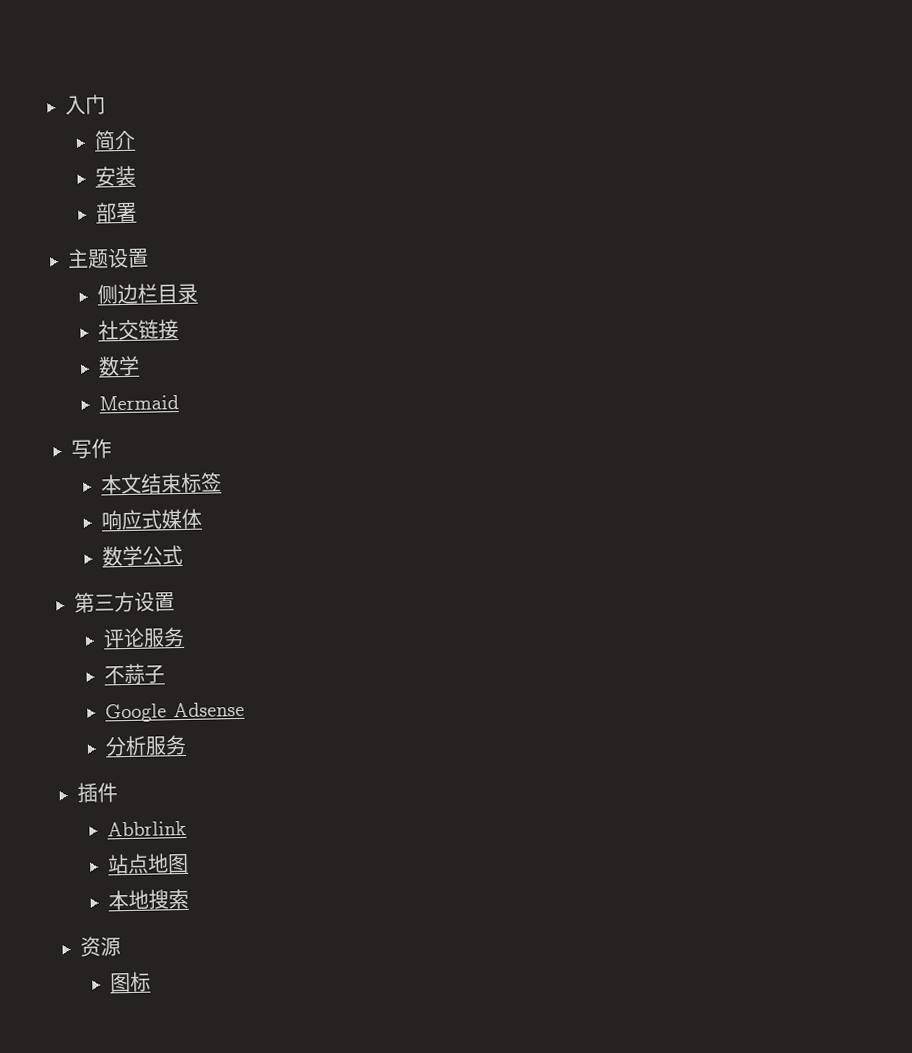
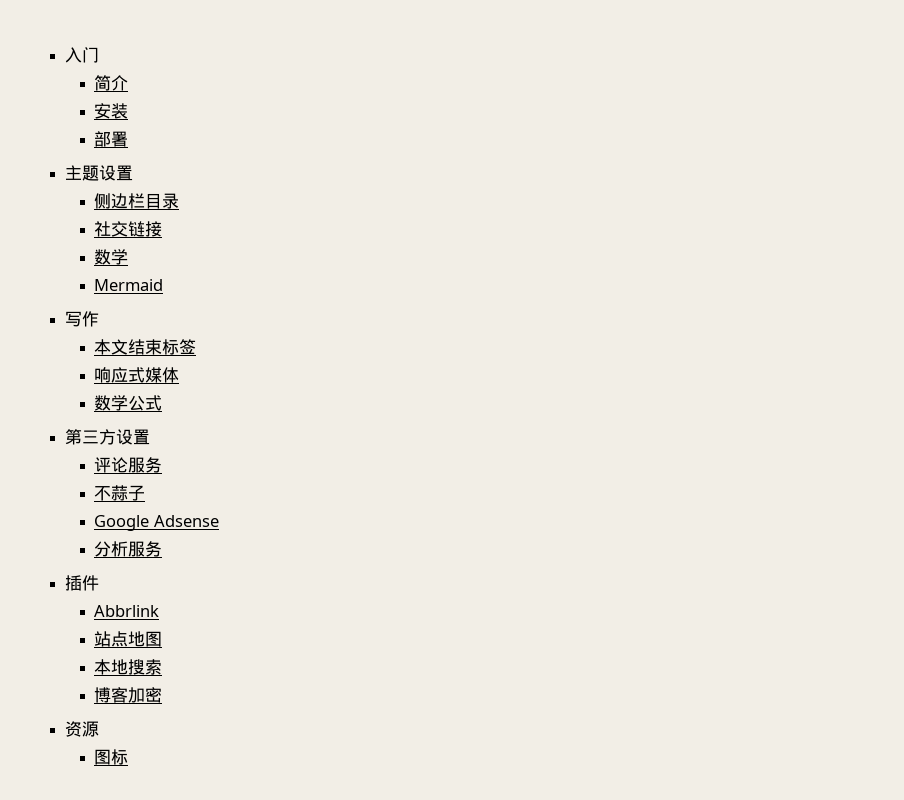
(189, 899) none -> [94,687,163,703] // 博客加密

